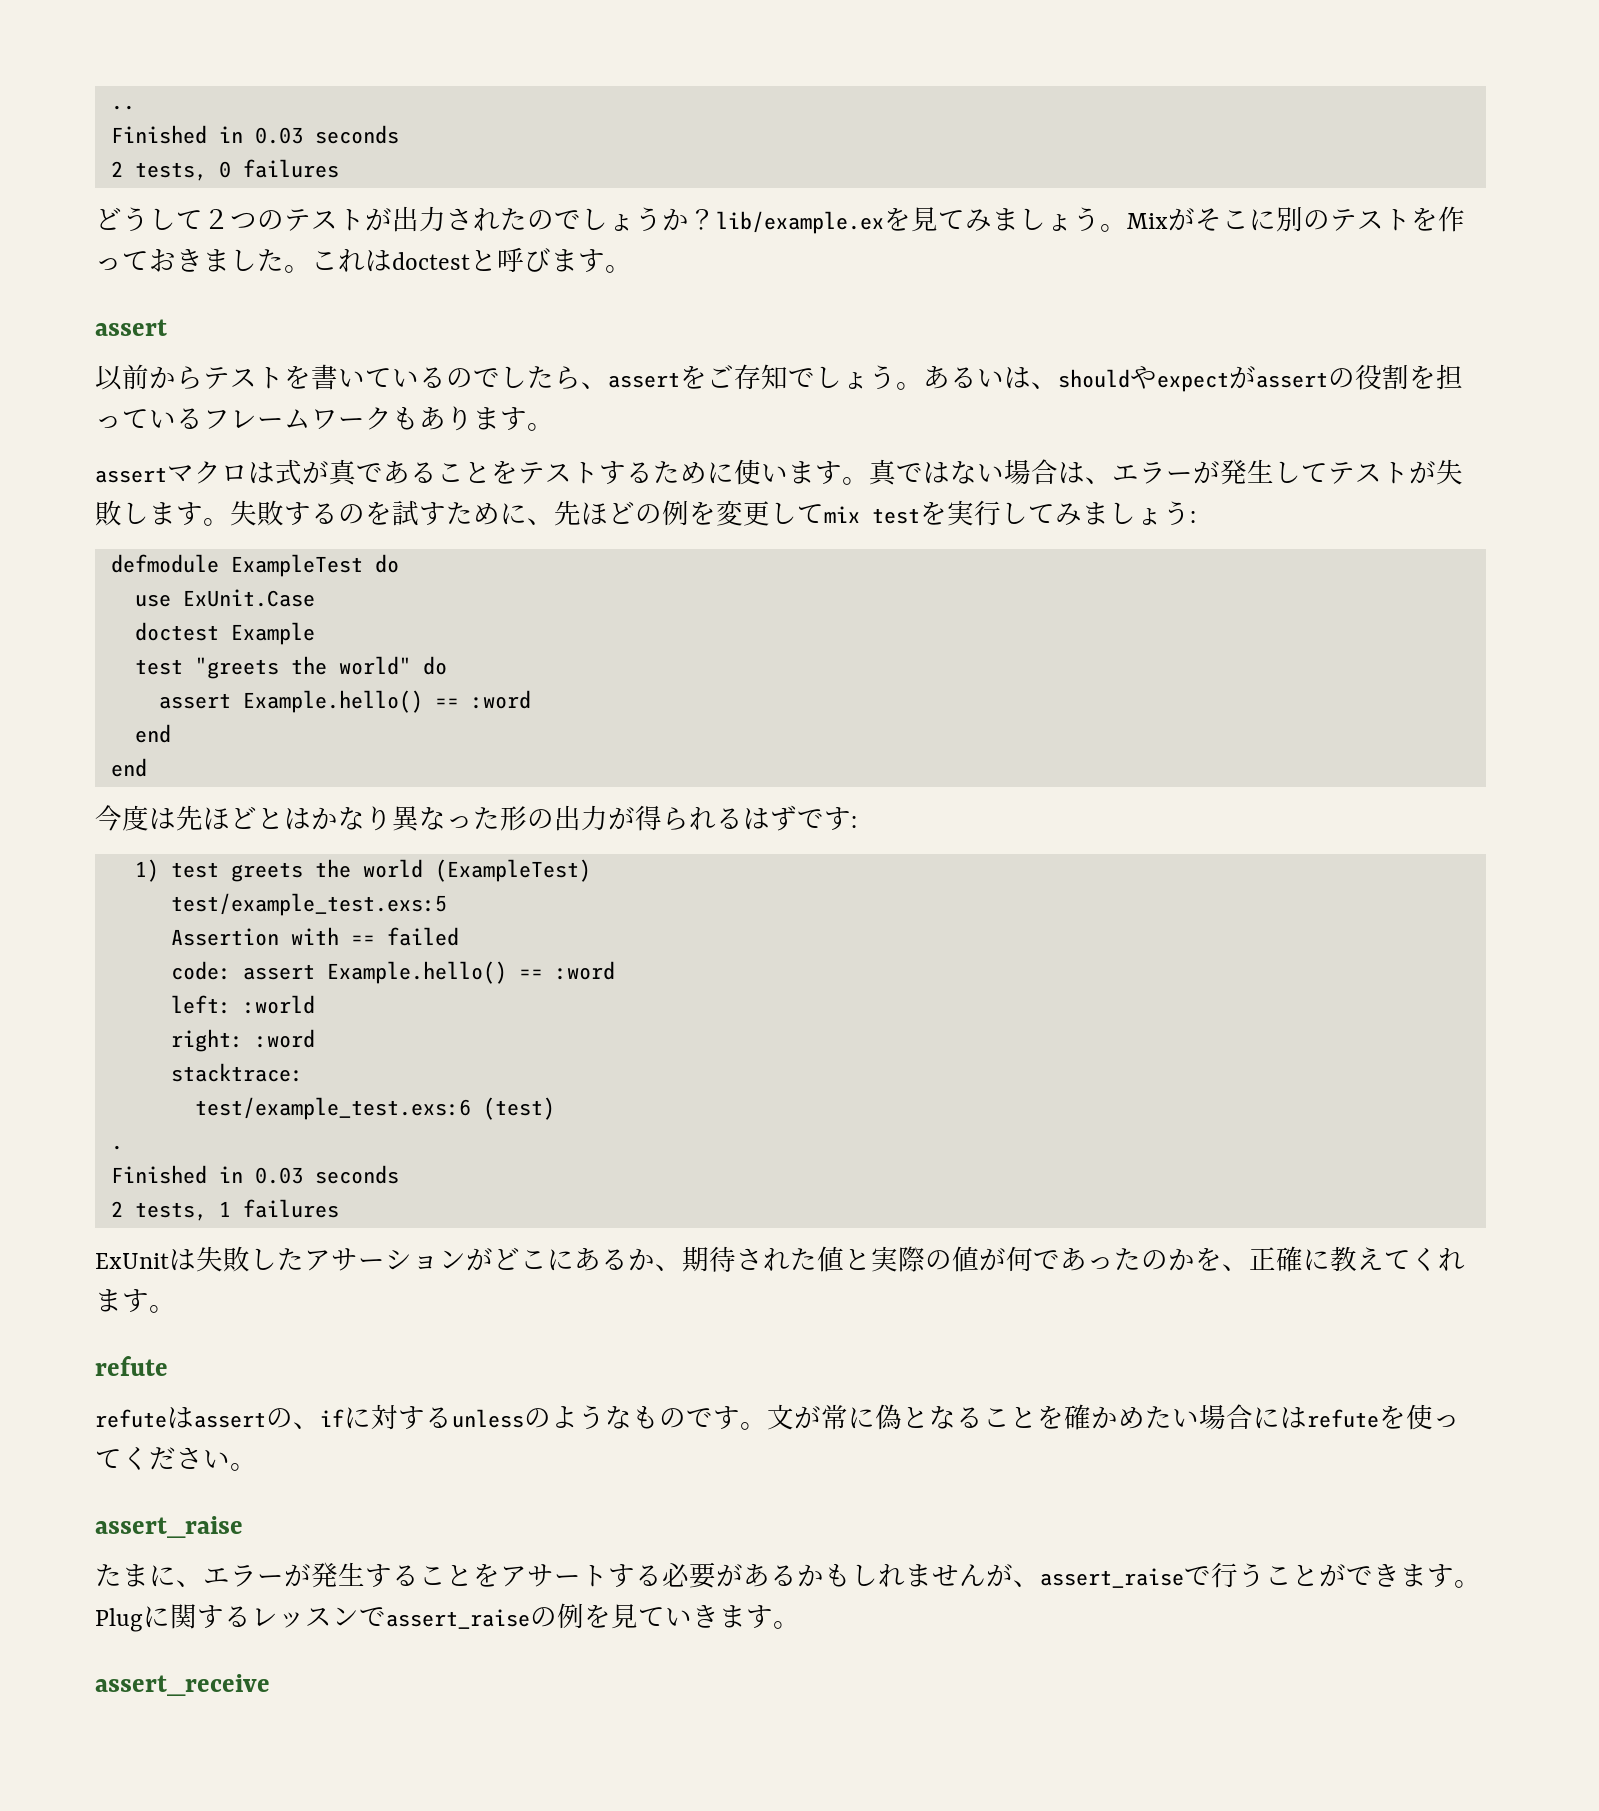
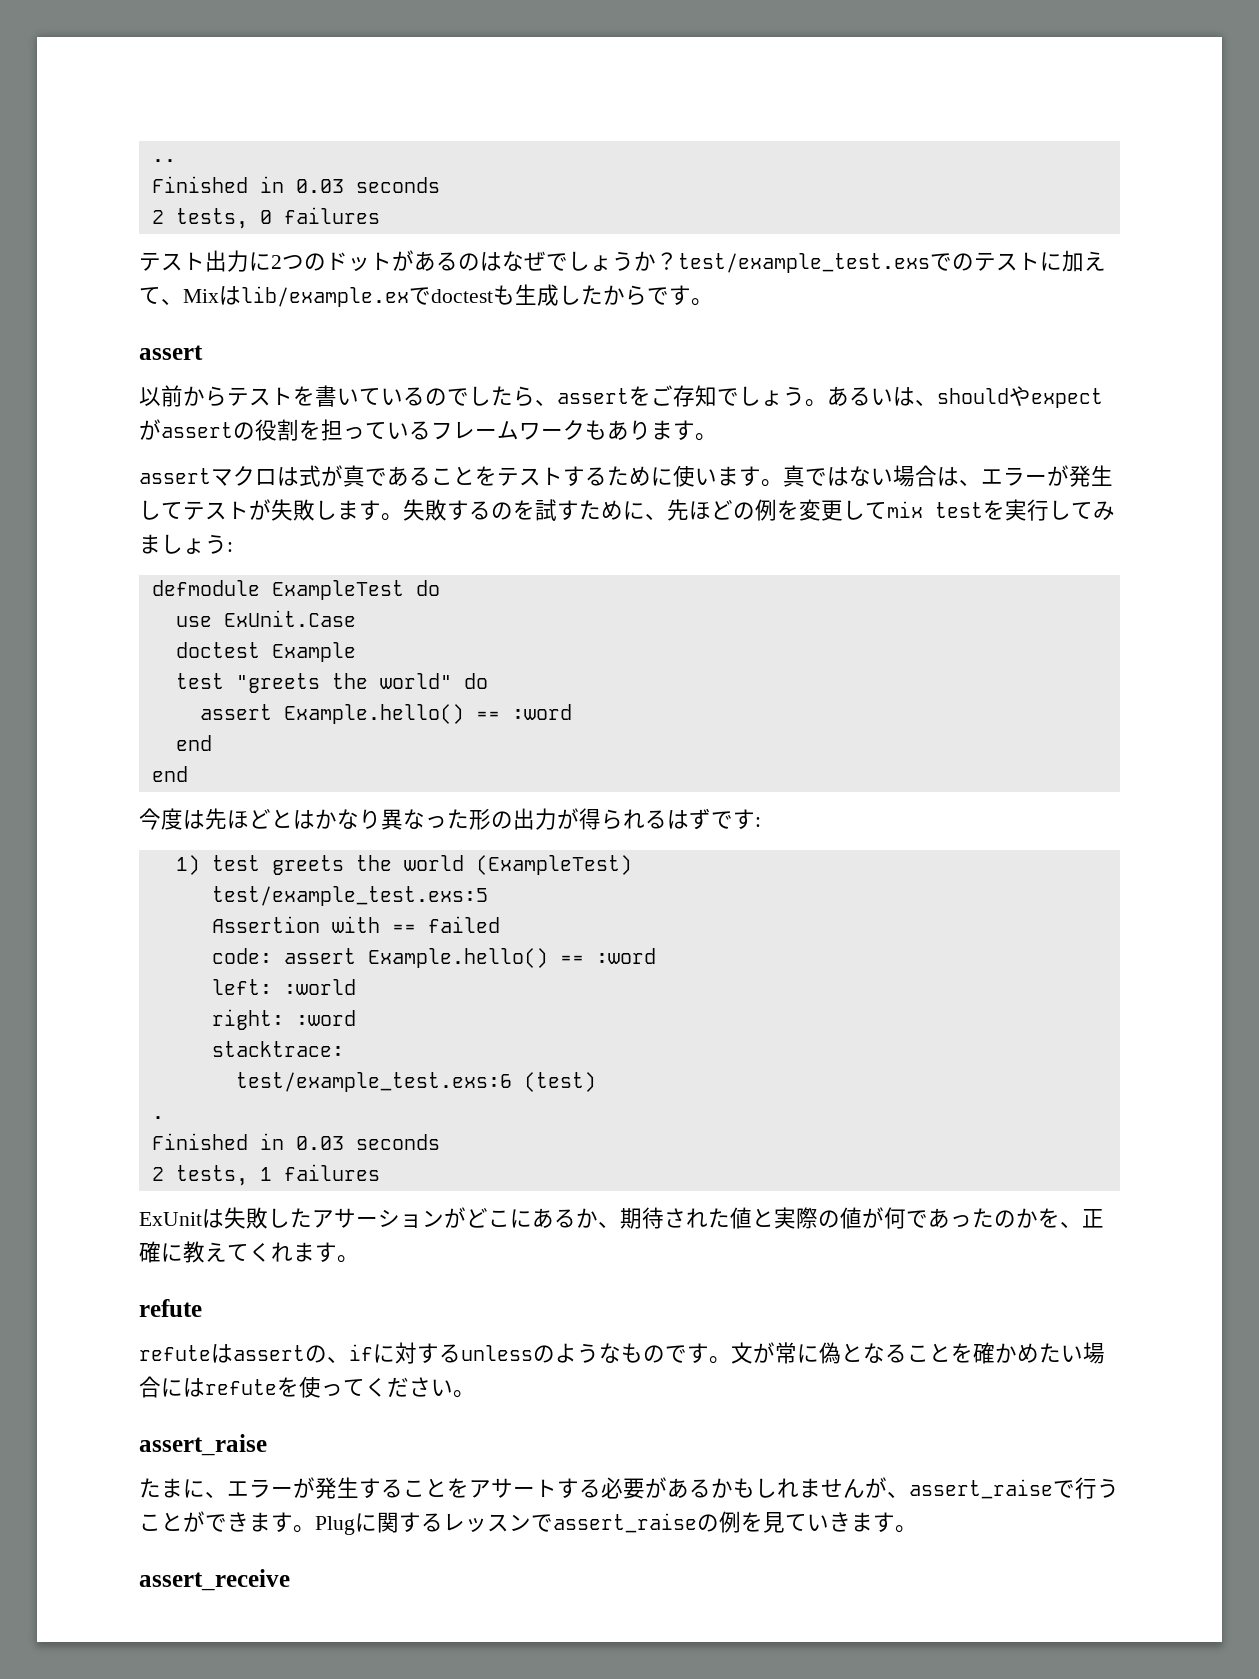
[95,206,1465,234] [95,247,578,273] どうして２つのテストが出力されたのでしょうか？lib/example.exを見てみましょう。Mixがそこに別のテストを作っておきました。これはdoctestと呼びま -> [139,250,1106,273] [139,284,669,307] テスト出力に2つのドットがあるのはなぜでしょうか？test/example_test.exsでのテストに加えて、Mixはlib/example.exでdoctestも生成したからで

